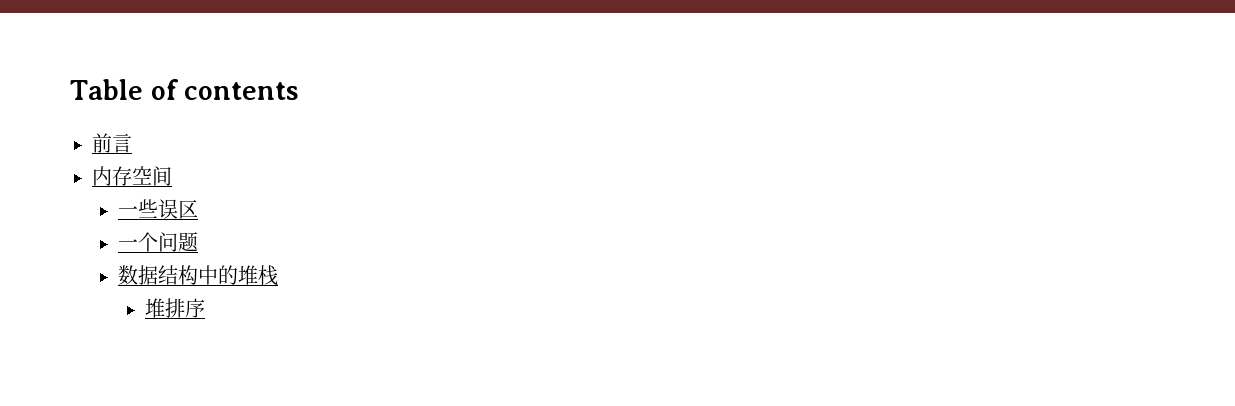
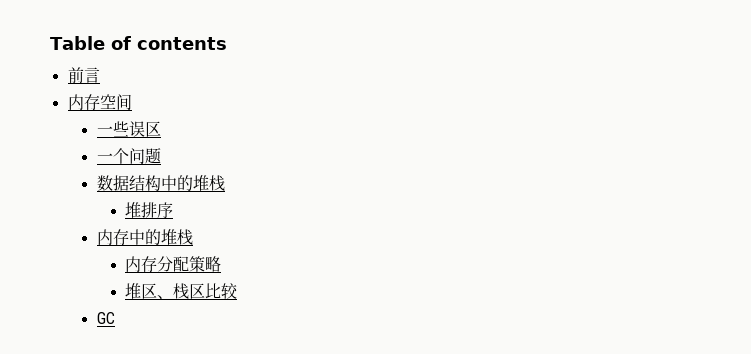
(205, 308) none -> [96,229,193,245] [125,256,222,272] [125,283,239,299] [96,312,115,324] // 内存中的堆栈 // 内存分配策略 // 堆区、栈区比较 // GC

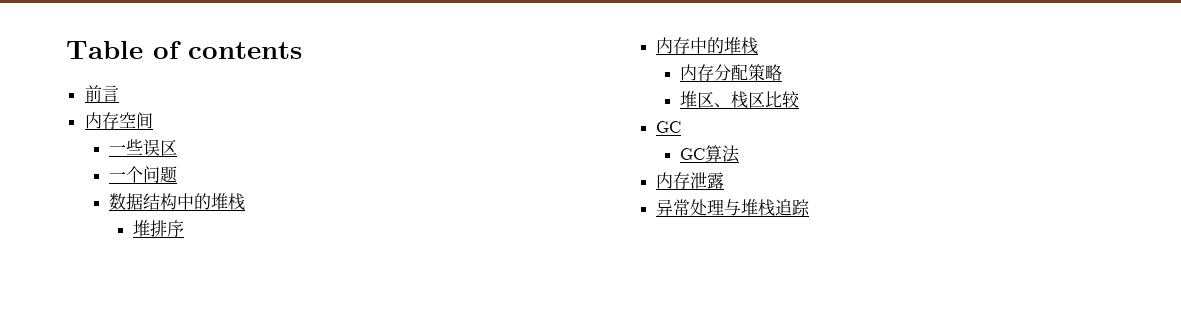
(115, 318) none -> [679,145,740,163] [655,172,724,189] [655,199,810,216] // GC算法 // 内存泄露 // 异常处理与堆栈追踪

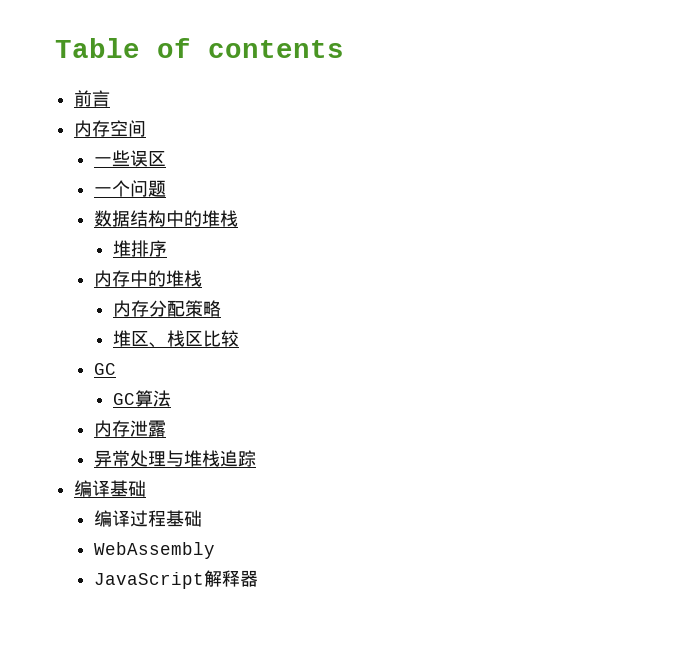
(810, 207) none -> [74,480,147,497] [93,510,202,527] [93,542,215,559] [93,570,258,589] // 编译基础 // 编译过程基础 // WebAssembly // JavaScript解释器

